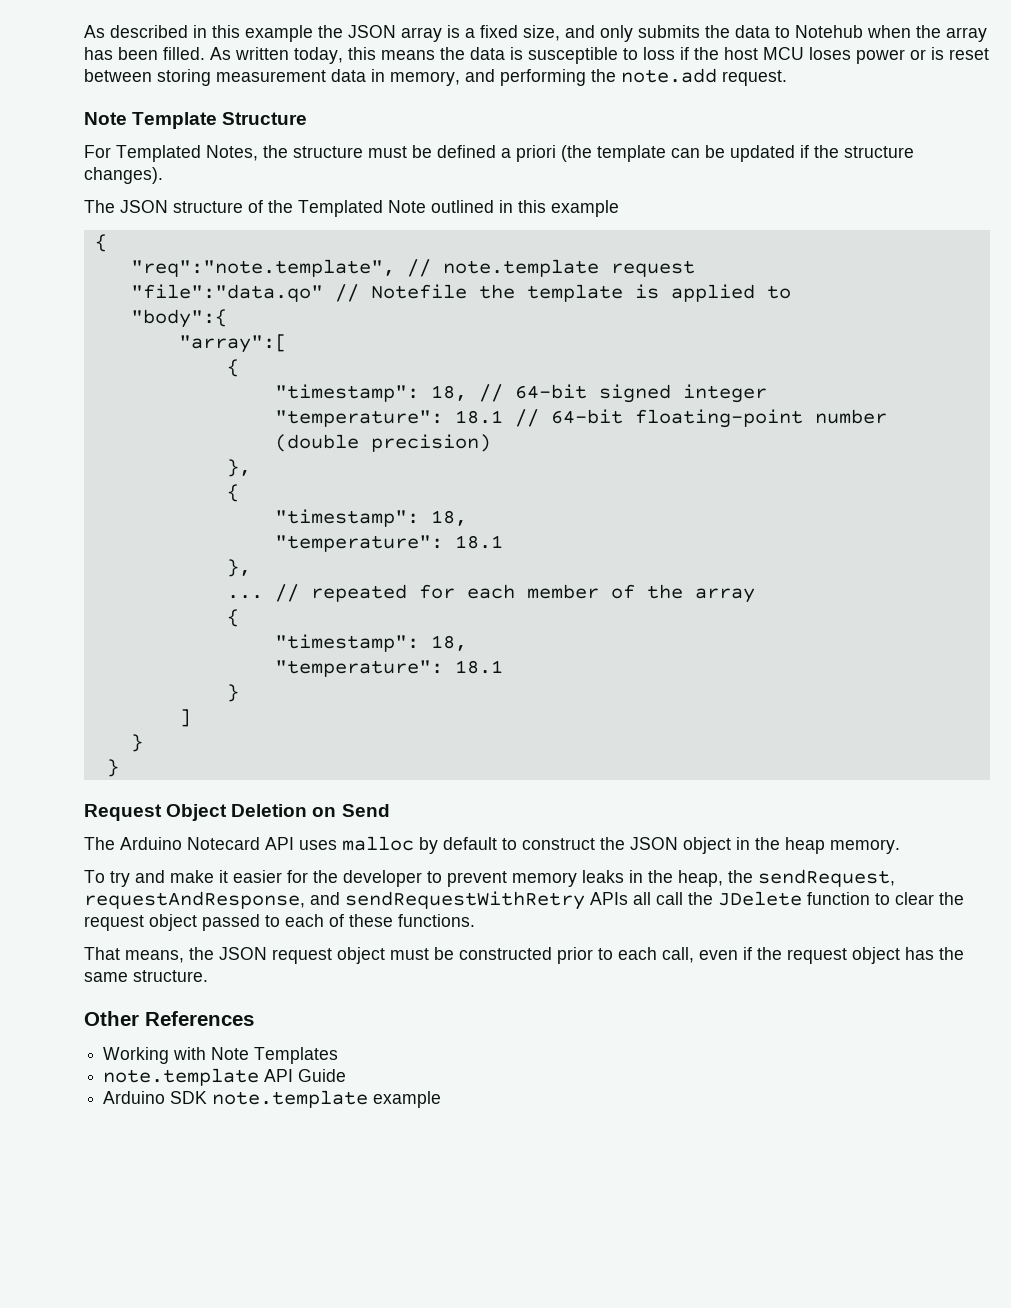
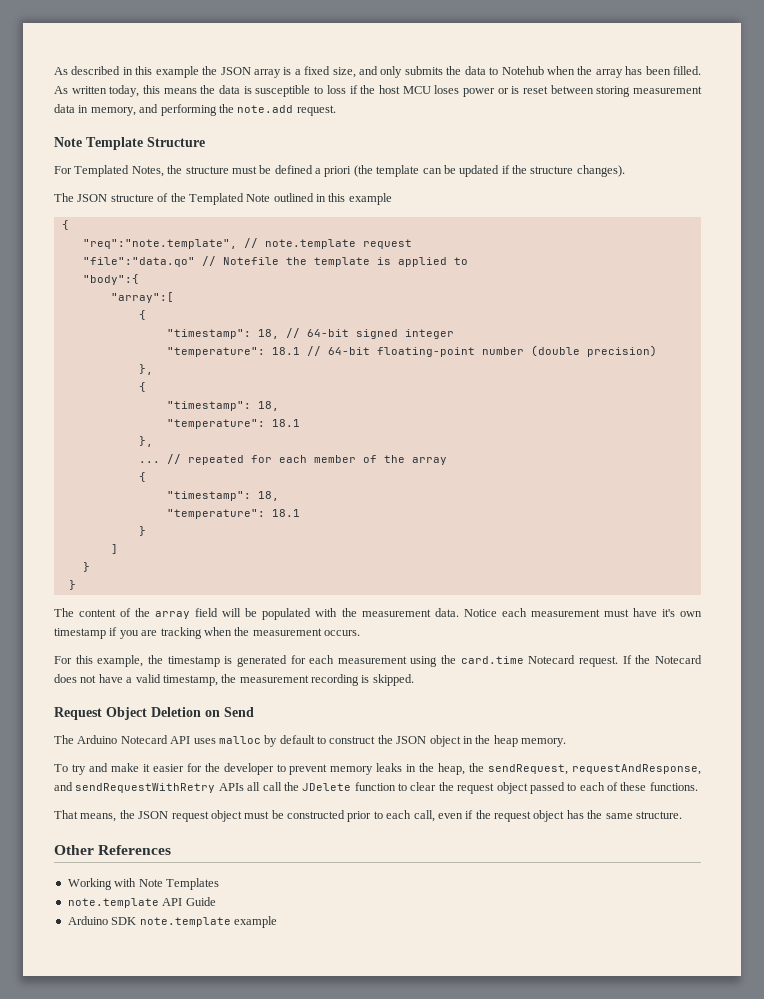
(119, 768) none -> [54,608,702,620] [54,627,360,639] [54,655,702,667] [54,674,414,686] // The content of the array field will be populated with the measurement data. Notice each measurement must have it's own timestamp if you are tracking when the measurement occurs. // For this example, the timestamp is generated for each measurement using the card.time Notecard request. If the Notecard does not have a valid timestamp, the measurement recording is skipped.

